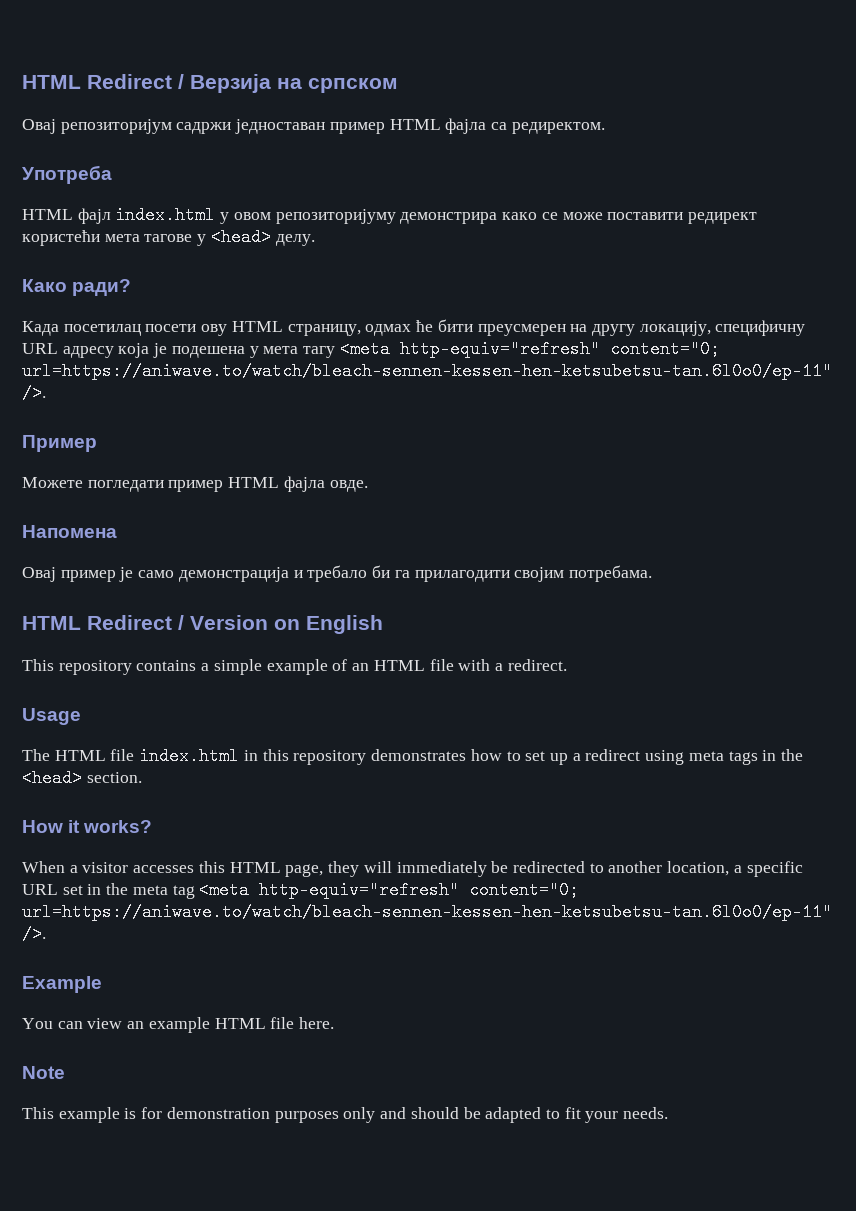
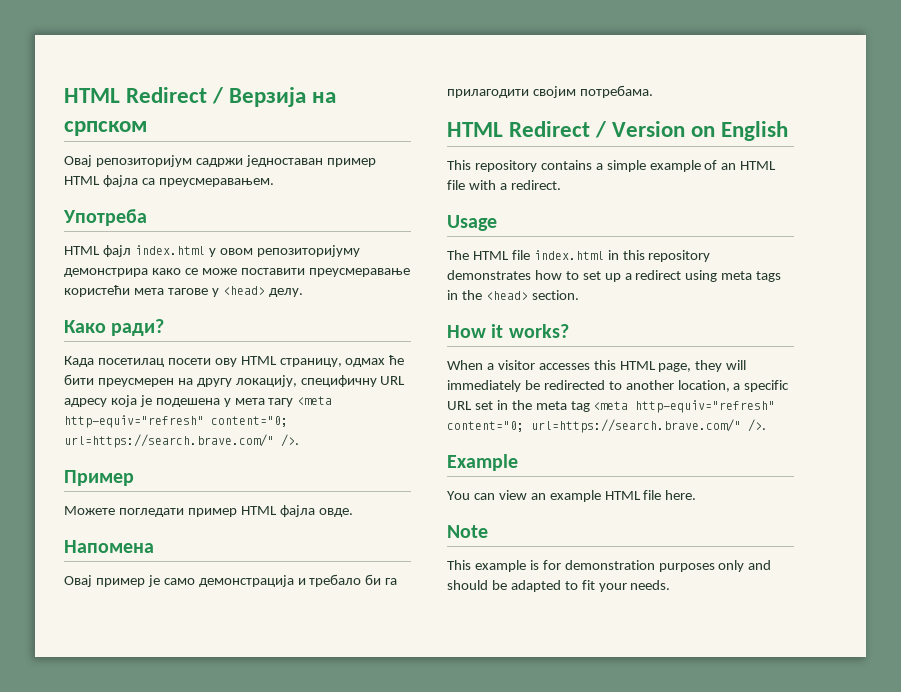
[511,122,605,134] редиректом. -> [158,178,274,187] преусмеравањем.
[687,212,757,224] редирект -> [308,268,410,277] преусмеравање
[22,362,832,380] url=https://aniwave.to/watch/bleach-sennen-kessen-hen-ketsubetsu-tan.6l0o0/ep-11" -> [64,434,274,448] url=https://search.brave.com/"
[22,903,832,921] url=https://aniwave.to/watch/bleach-sennen-kessen-hen-ketsubetsu-tan.6l0o0/ep-11" -> [531,419,741,433] url=https://search.brave.com/"

